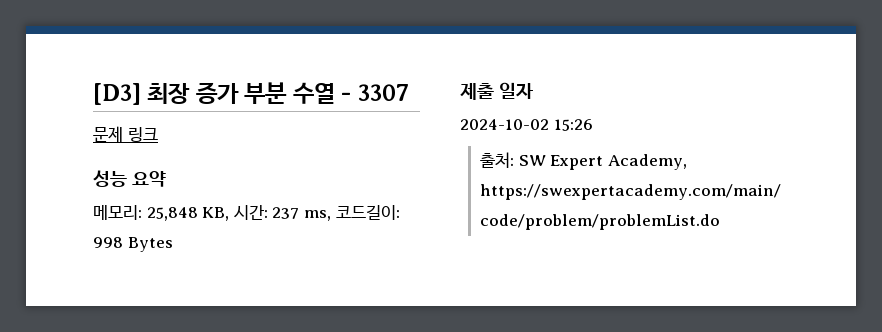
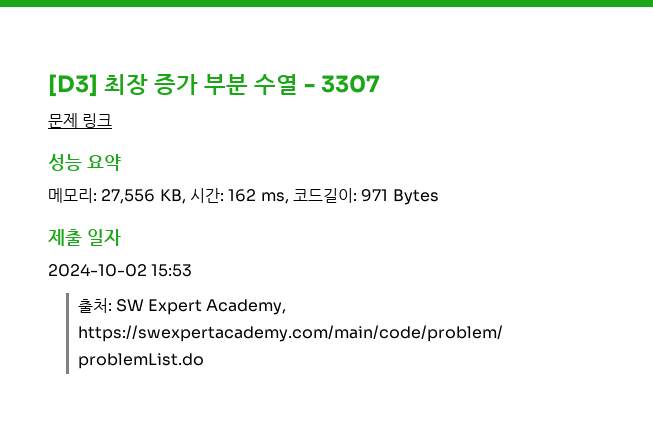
[146,207,198,221] 25,848 -> [101,189,156,204] 27,556
[272,207,300,219] 237 -> [228,189,257,202] 162
[93,237,123,248] 998 -> [361,189,389,202] 971
[553,119,593,131] 15:26 -> [151,264,193,277] 15:53

